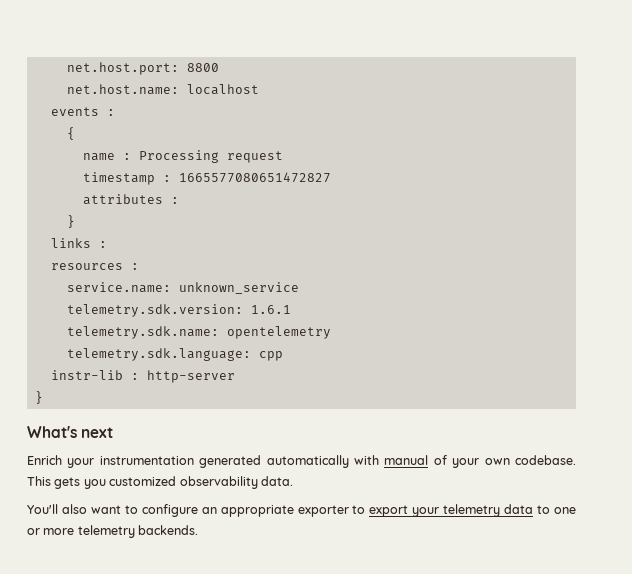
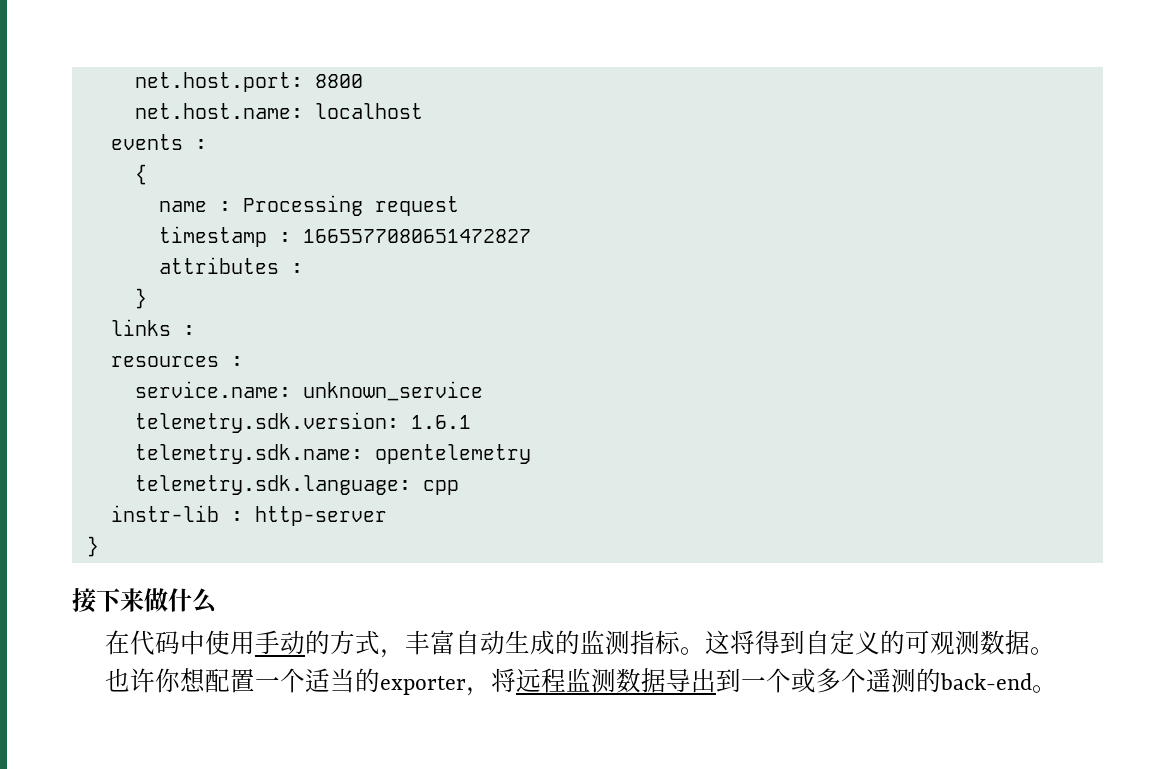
[27,426,114,438] [27,455,576,468] [27,476,293,489] [27,504,577,517] [27,525,199,538] What's next // Enrich your instrumentation generated automatically with manual of your own codebase. This gets you customized observability data. // You'll also want to configure an appropriate exporter to export your telemetry data to one or more telemetry backends. -> [72,588,217,614] [104,630,1055,658] [104,668,1057,696] 接下来做什么 // 在代码中使用手动的方式，丰富自动生成的监测指标。这将得到自定义的可观测数据。 // 也许你想配置一个适当的exporter，将远程监测数据导出到一个或多个遥测的back-end。

